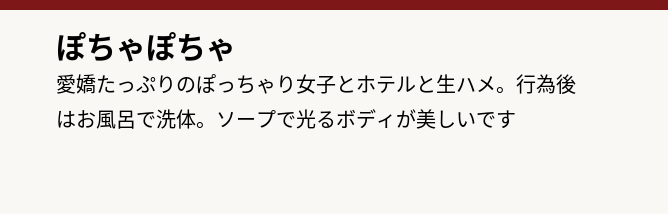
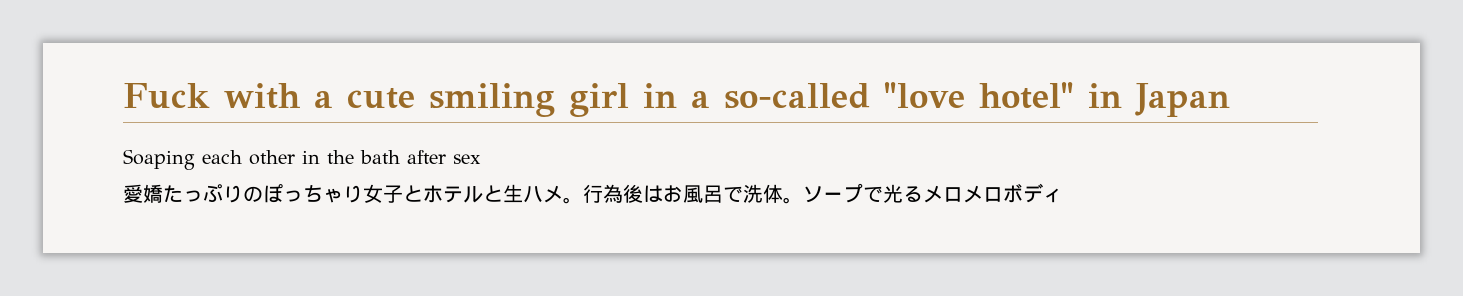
[56,32,236,62] ぽちゃぽちゃ -> [123,82,1230,117] [123,149,481,170] Fuck with a cute smiling girl in a so-called "love hotel" in Japan // Soaping each other in the bath after sex
[336,109,516,129] ボディが美しいです -> [923,183,1063,203] メロメロボディ

